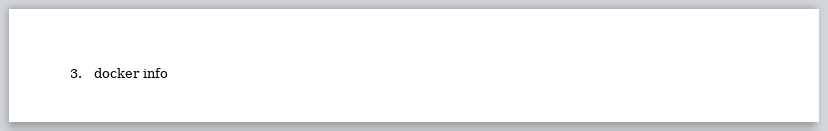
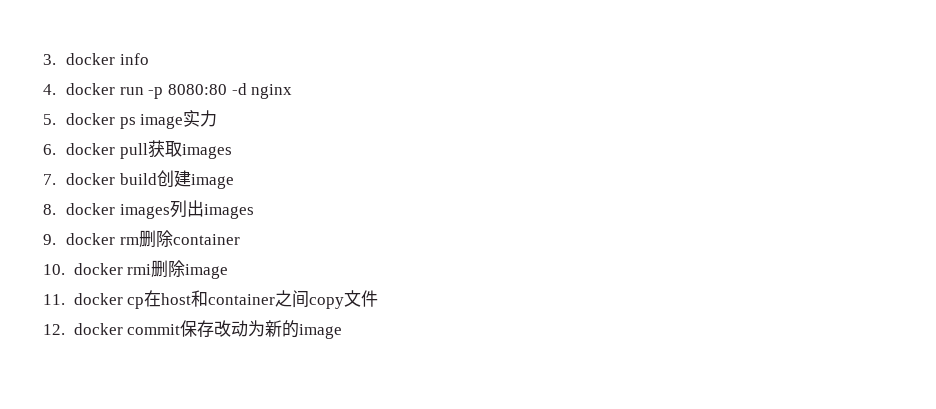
(169, 73) none -> [43,83,293,99] [43,110,218,129] [43,140,232,159] [43,170,234,189] [43,200,254,219] [43,230,240,248] [43,260,229,279] [43,290,379,309] [43,320,343,339] // 4. docker run -p 8080:80 -d nginx // 5. docker ps image实力 // 6. docker pull获取images // 7. docker build创建image // 8. docker images列出images // 9. docker rm删除container // 10. docker rmi删除image // 11. docker cp在host和container之间copy文件 // 12. docker commit保存改动为新的image

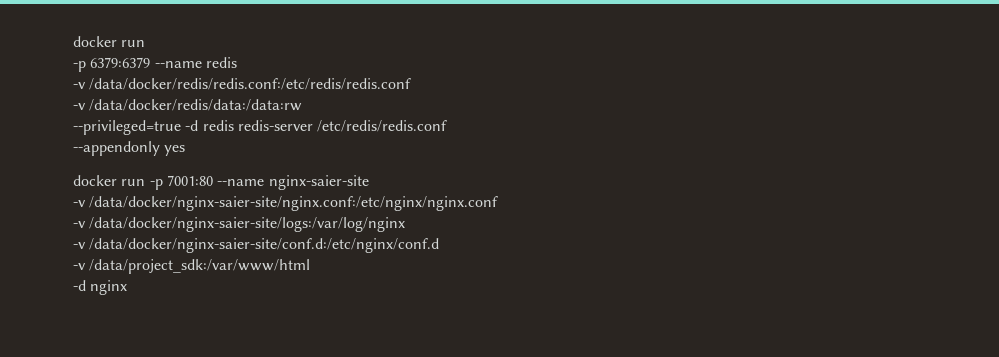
[43,53,149,65] [43,83,293,99] [43,110,218,129] [43,140,232,159] [43,170,234,189] [43,200,254,219] [43,230,240,248] [43,260,229,279] [43,290,379,309] [43,320,343,339] 3. docker info // 4. docker run -p 8080:80 -d nginx // 5. docker ps image实力 // 6. docker pull获取images // 7. docker build创建image // 8. docker images列出images // 9. docker rm删除container // 10. docker rmi删除image // 11. docker cp在host和container之间copy文件 // 12. docker commit保存改动为新的image -> [73,36,146,47] [73,57,237,72] [73,78,412,90] [73,99,303,111] [73,120,448,135] [73,141,186,156] [73,175,369,190] [73,196,499,211] [73,217,406,232] [73,238,440,253] [73,259,311,274] [73,280,128,295] docker run // -p 6379:6379 --name redis // -v /data/docker/redis/redis.conf:/etc/redis/redis.conf // -v /data/docker/redis/data:/data:rw // --privileged=true -d redis redis-server /etc/redis/redis.conf // --appendonly yes // docker run -p 7001:80 --name nginx-saier-site // -v /data/docker/nginx-saier-site/nginx.conf:/etc/nginx/nginx.conf // -v /data/docker/nginx-saier-site/logs:/var/log/nginx // -v /data/docker/nginx-saier-site/conf.d:/etc/nginx/conf.d // -v /data/project_sdk:/var/www/html // -d nginx

